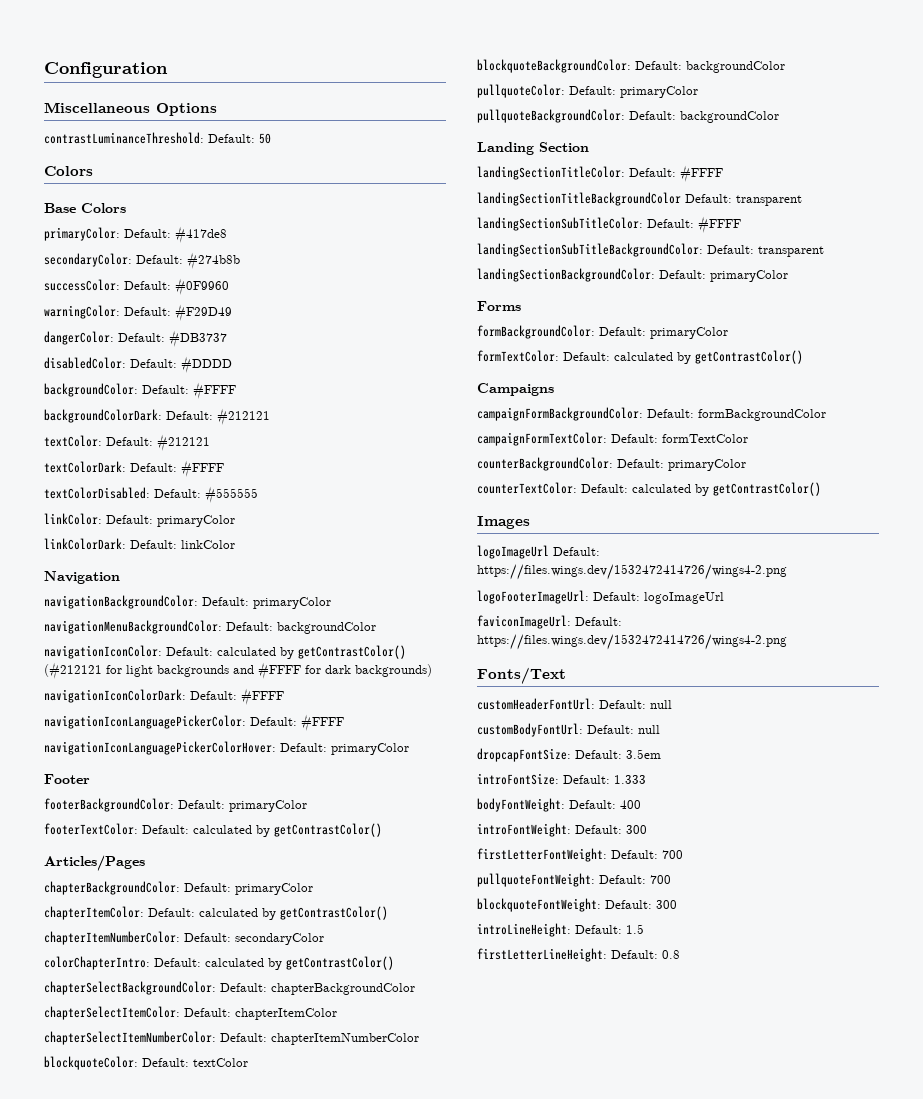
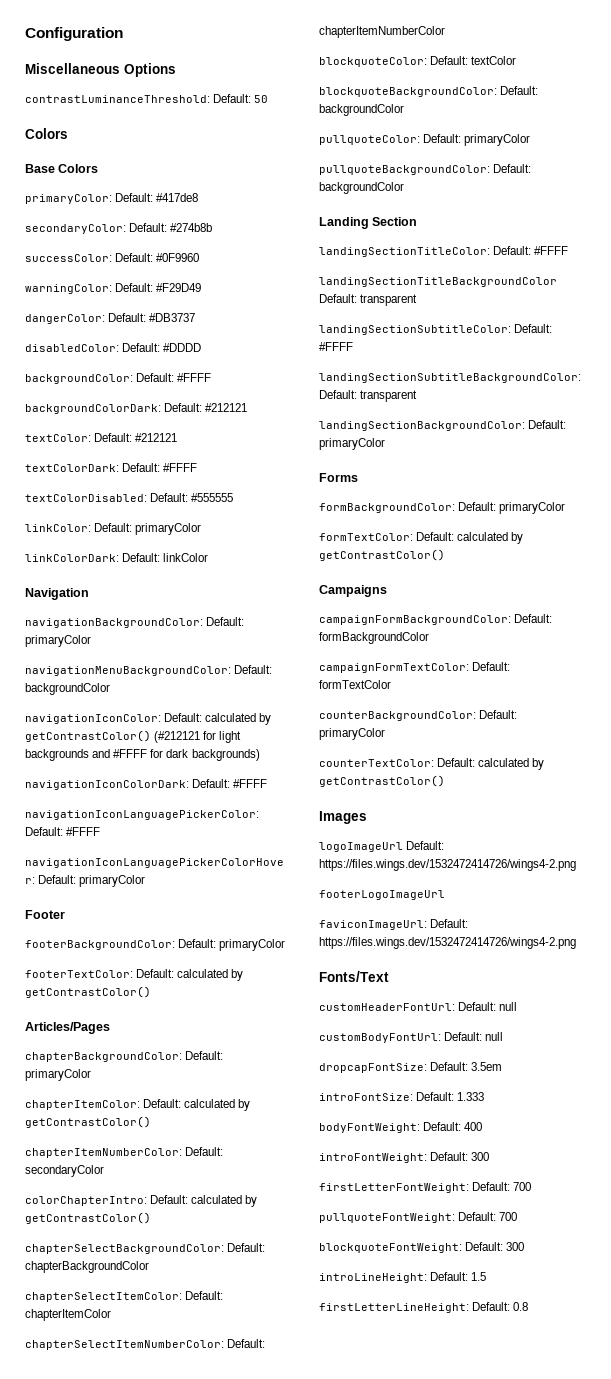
[477,216,741,233] [477,243,703,257] landingSectionSubTitleColor: Default: #FFFF // landingSectionSubTitleBackgroundColor: -> [319,324,553,335] [319,342,353,351] [319,373,581,383] landingSectionSubtitleColor: Default: #FFFF // landingSectionSubtitleBackgroundColor:
[477,590,724,604] logoFooterImageUrl: Default: logoImageUrl -> [319,890,445,900] footerLogoImageUrl

